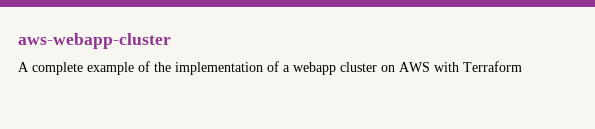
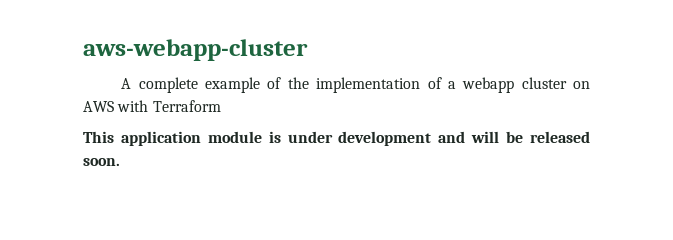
(522, 66) none -> [83,131,591,146] [83,158,120,166] // This application module is under development and will be released soon.

